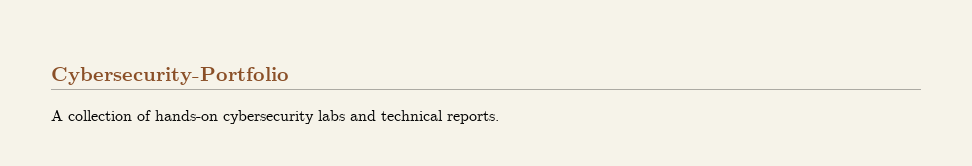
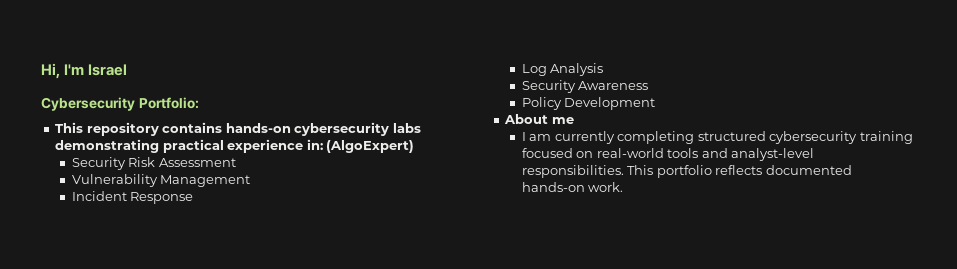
[51,67,289,85] [51,110,499,124] Cybersecurity-Portfolio // A collection of hands-on cybersecurity labs and technical reports. -> [41,63,128,79] [41,97,199,111] [55,122,421,136] [55,139,415,153] [71,157,236,170] [71,174,251,187] [71,191,194,204] [521,63,604,76] [521,80,649,93] [521,97,656,110] [504,114,574,124] [521,131,913,144] [521,148,815,161] [521,165,852,178] [521,182,624,192] Hi, I'm Israel // Cybersecurity Portfolio: // This repository contains hands-on cybersecurity labs demonstrating practical experience in: (AlgoExpert) // Security Risk Assessment // Vulnerability Management // Incident Response // Log Analysis // Security Awareness // Policy Development // About me // I am currently completing structured cybersecurity training focused on real-world tools and analyst-level responsibilities. This portfolio reflects documented hands-on work.

